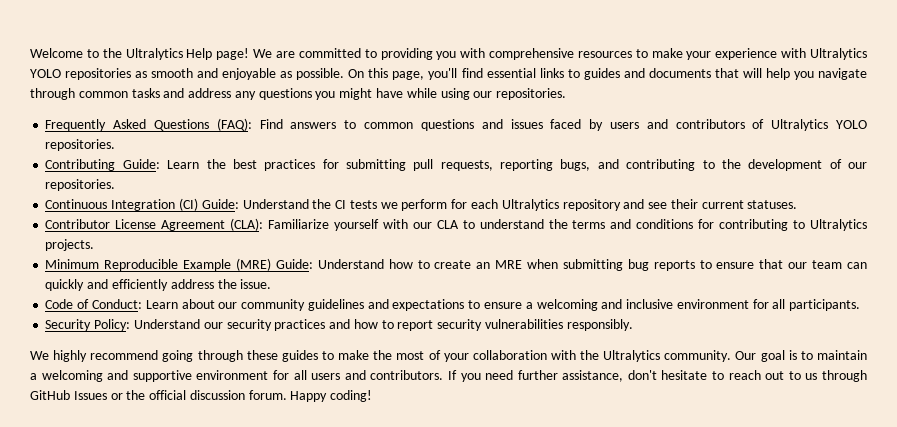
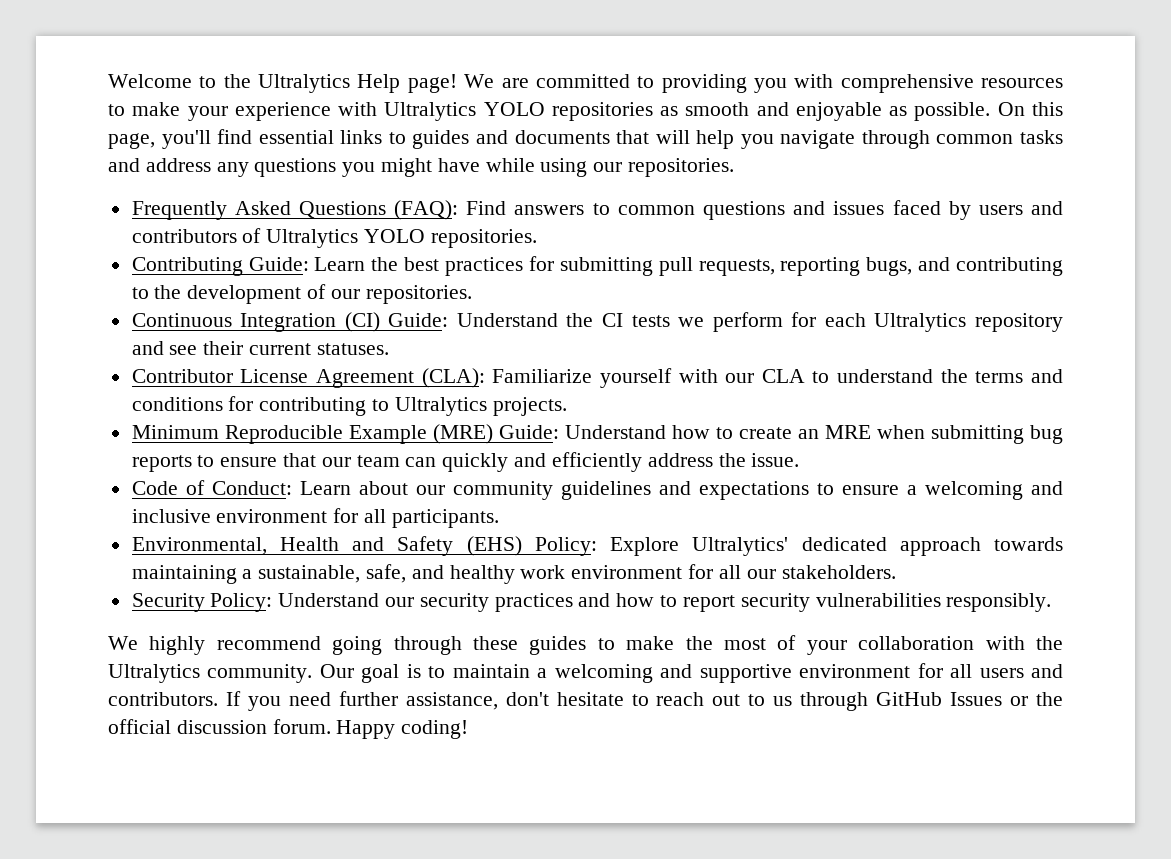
(861, 305) none -> [131,536,1063,556] [131,564,896,584] // Environmental, Health and Safety (EHS) Policy: Explore Ultralytics' dedicated approach towards maintaining a sustainable, safe, and healthy work environment for all our stakeholders.

